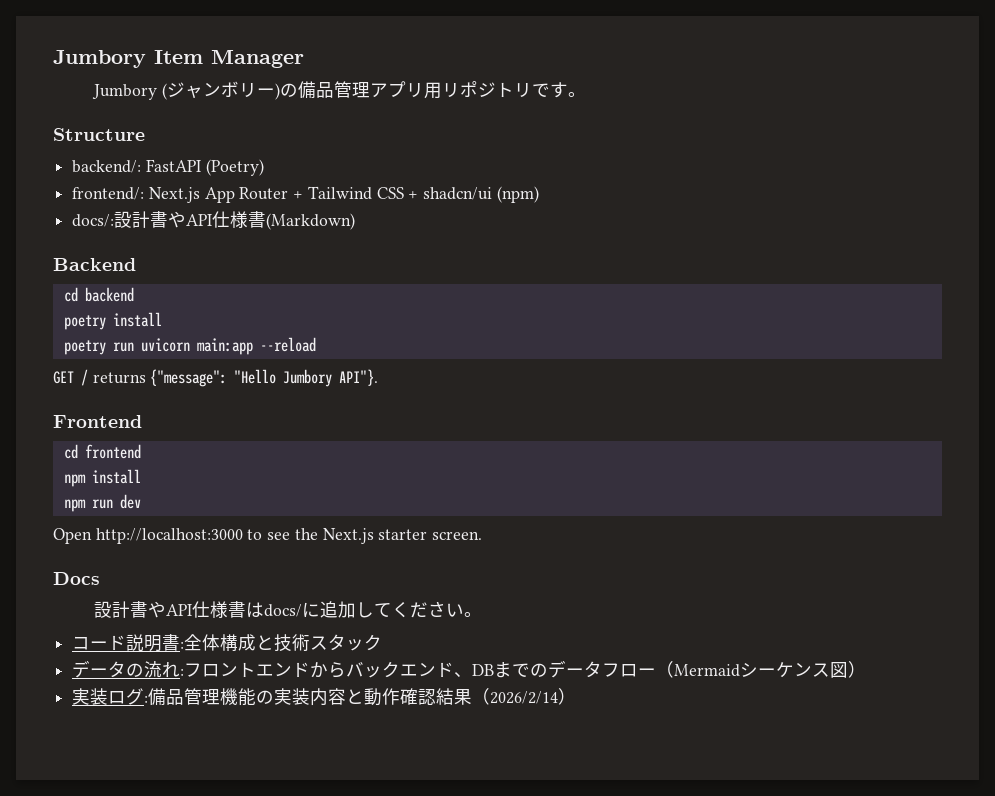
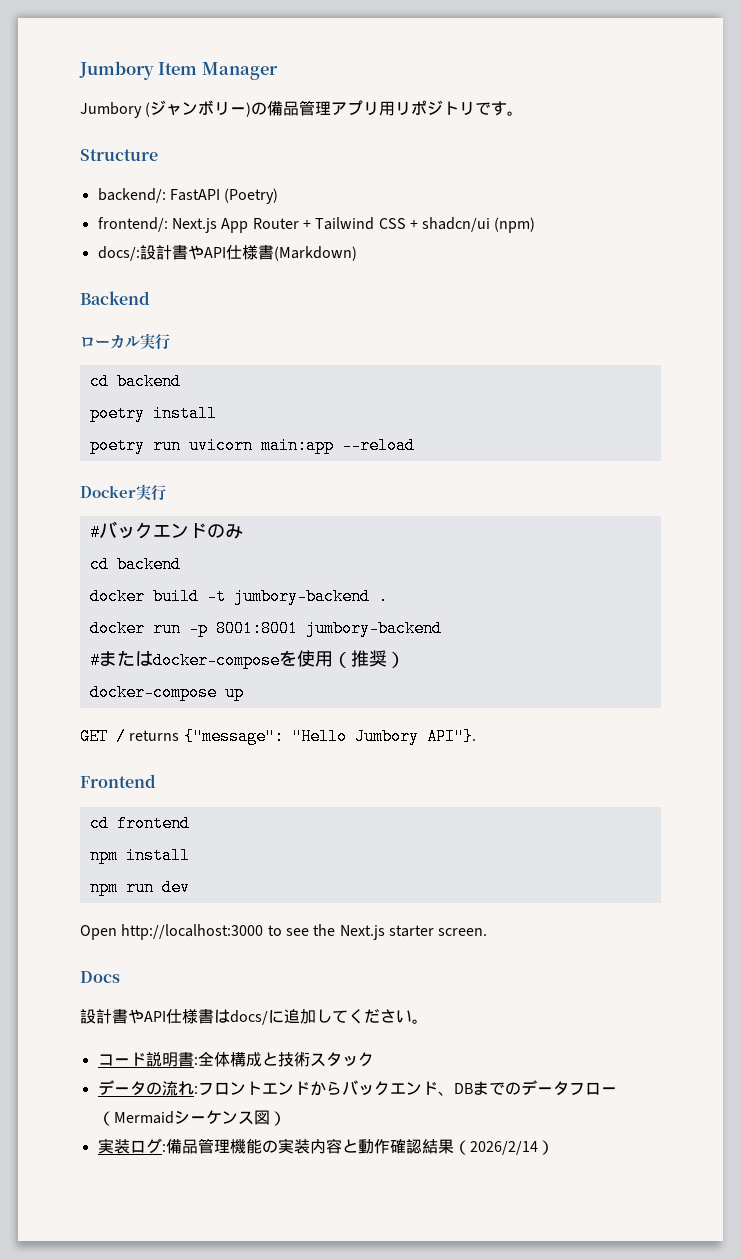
(136, 264) none -> [80,333,170,350] // ローカル実行
(316, 344) none -> [80,484,166,501] [89,521,243,541] [89,556,181,573] [89,588,388,605] [89,620,442,637] [89,650,405,669] [89,684,244,701] // Docker実行 // #バックエンドのみ // cd backend // docker build -t jumbory-backend . // docker run -p 8001:8001 jumbory-backend // #またはdocker-composeを使用（推奨） // docker-compose up

